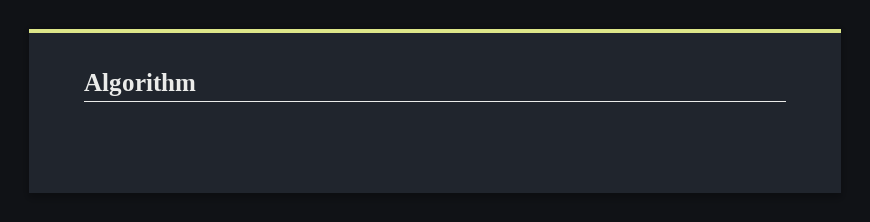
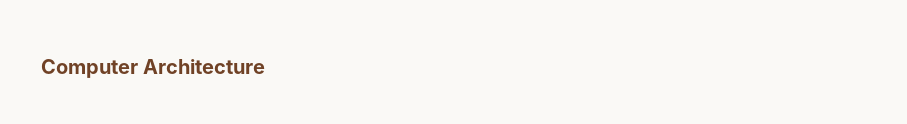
[84,73,196,96] Algorithm -> [41,59,266,78] Computer Architecture

